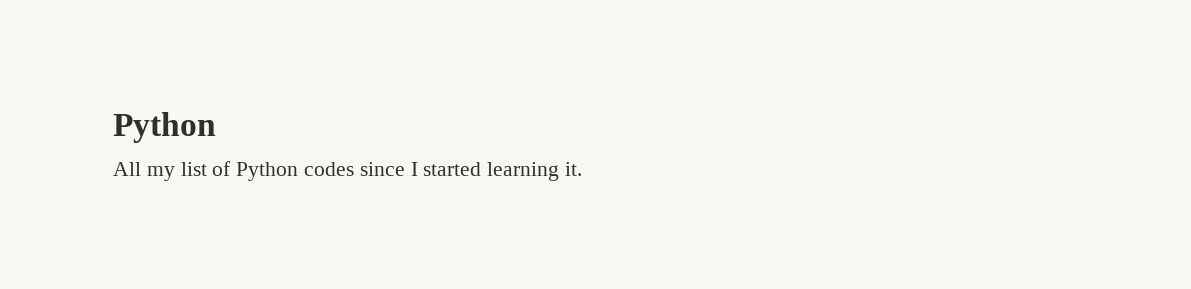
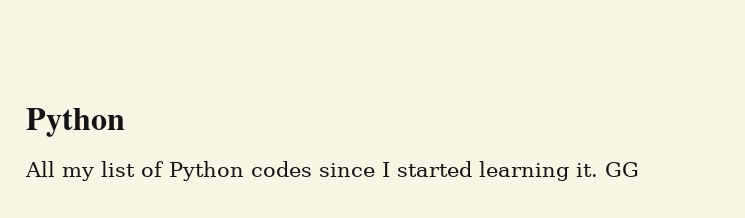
(583, 169) none -> [605,162,639,177] GG

